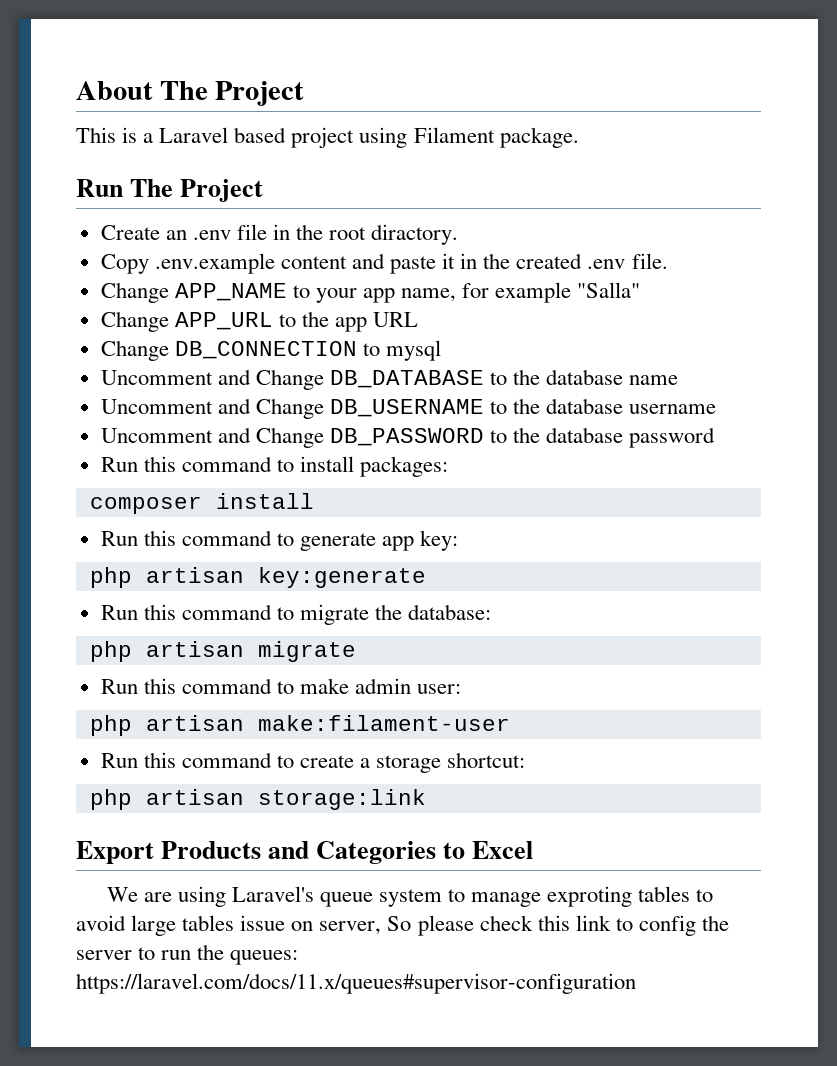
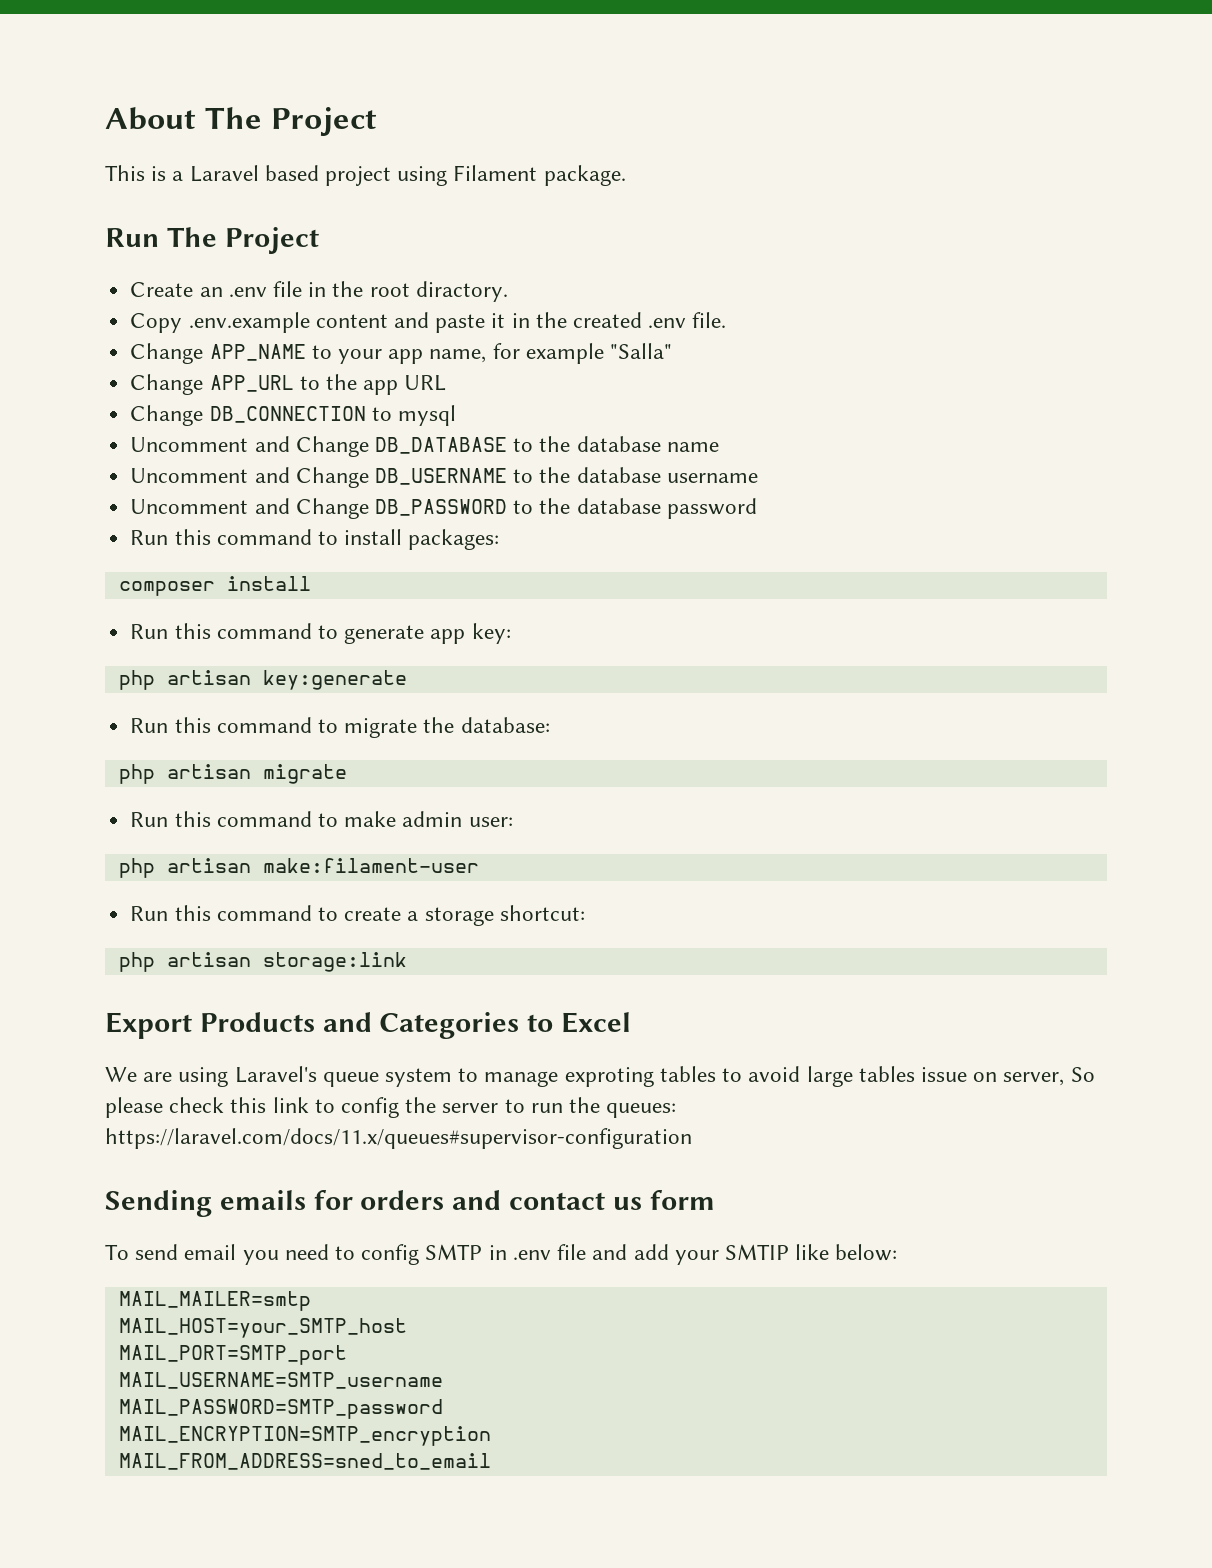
(636, 983) none -> [105,1190,715,1217] [105,1244,898,1265] [118,1291,311,1311] [118,1318,407,1338] [118,1345,347,1365] [118,1372,443,1389] [118,1399,443,1419] [118,1426,491,1446] [118,1453,491,1470] // Sending emails for orders and contact us form // To send email you need to config SMTP in .env file and add your SMTIP like below: // MAIL_MAILER=smtp // MAIL_HOST=your_SMTP_host // MAIL_PORT=SMTP_port // MAIL_USERNAME=SMTP_username // MAIL_PASSWORD=SMTP_password // MAIL_ENCRYPTION=SMTP_encryption // MAIL_FROM_ADDRESS=sned_to_email

